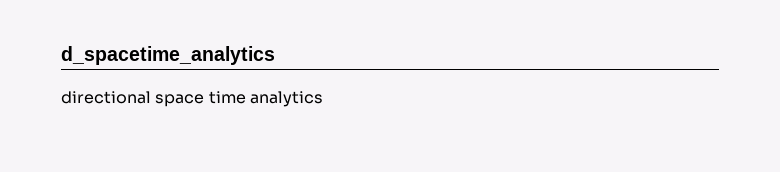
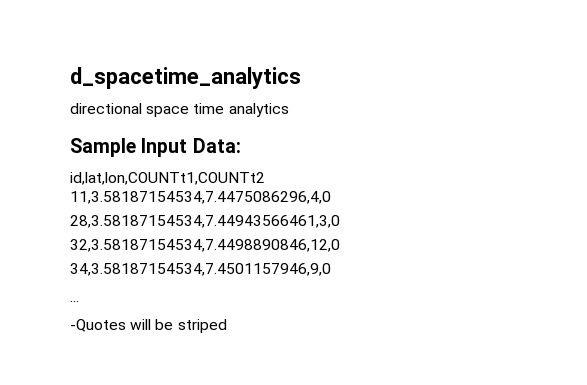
(323, 99) none -> [70,138,241,157] [70,172,265,185] [70,191,331,204] [70,215,340,228] [70,239,340,252] [70,263,331,276] [70,300,79,302] [70,319,227,333] // Sample Input Data: // id,lat,lon,COUNTt1,COUNTt2 // 11,3.58187154534,7.4475086296,4,0 // 28,3.58187154534,7.44943566461,3,0 // 32,3.58187154534,7.4498890846,12,0 // 34,3.58187154534,7.4501157946,9,0 // ... // -Quotes will be striped

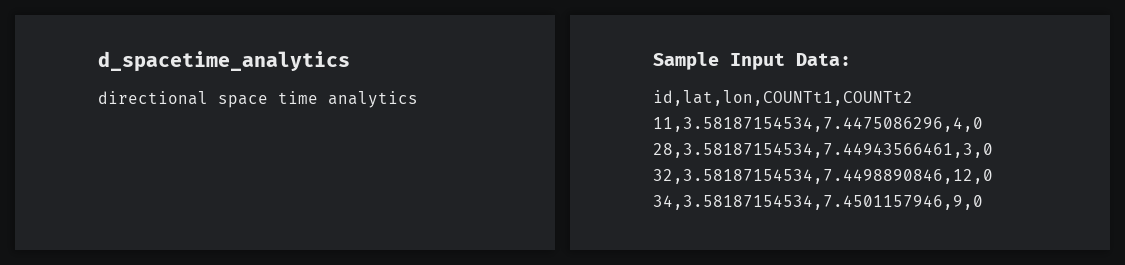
[70,300,79,302] [70,319,227,333] // ... // -Quotes will be striped -> (983, 202) none

